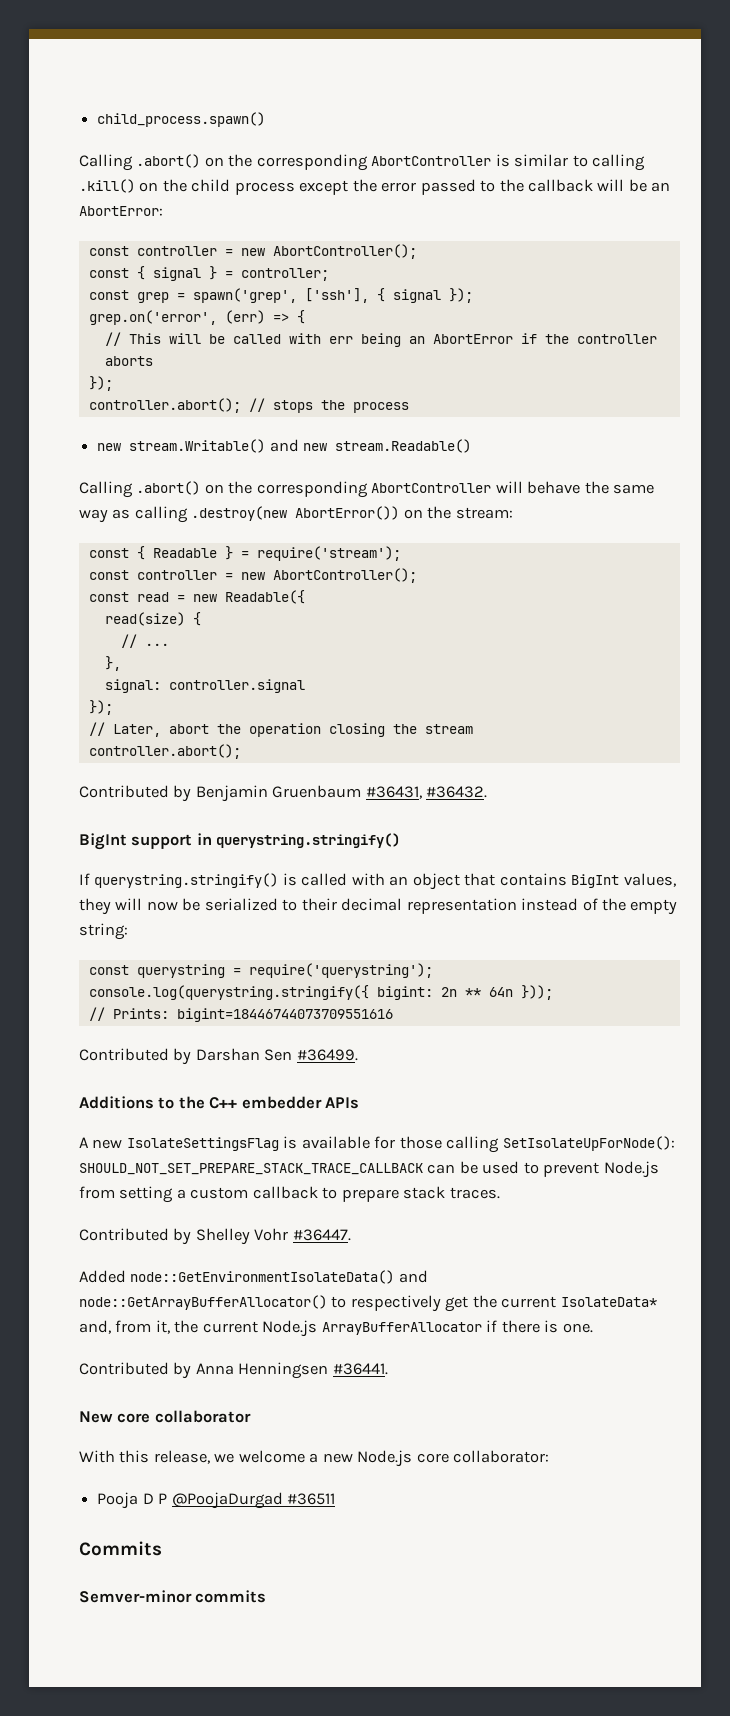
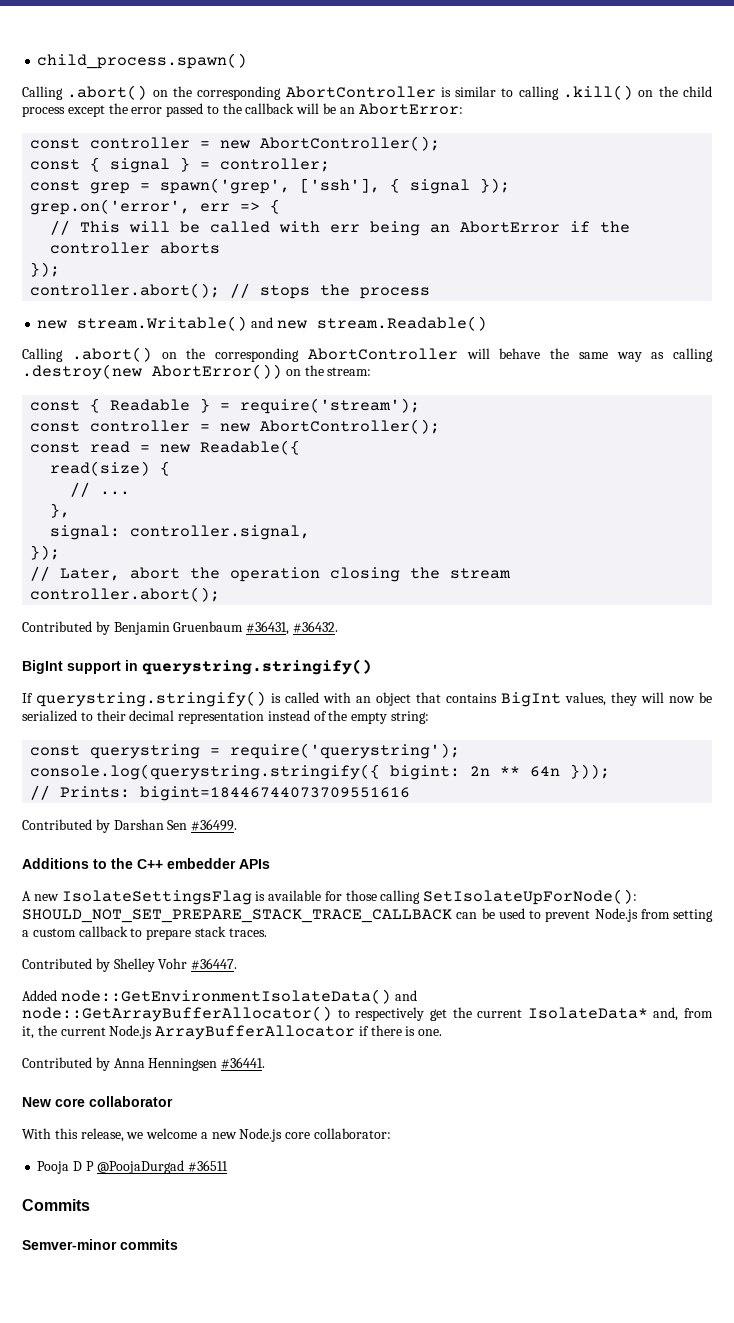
[224,310,265,324] (err) -> [200,203,231,212] err
[168,679,305,693] controller.signal -> [130,525,311,540] controller.signal,

